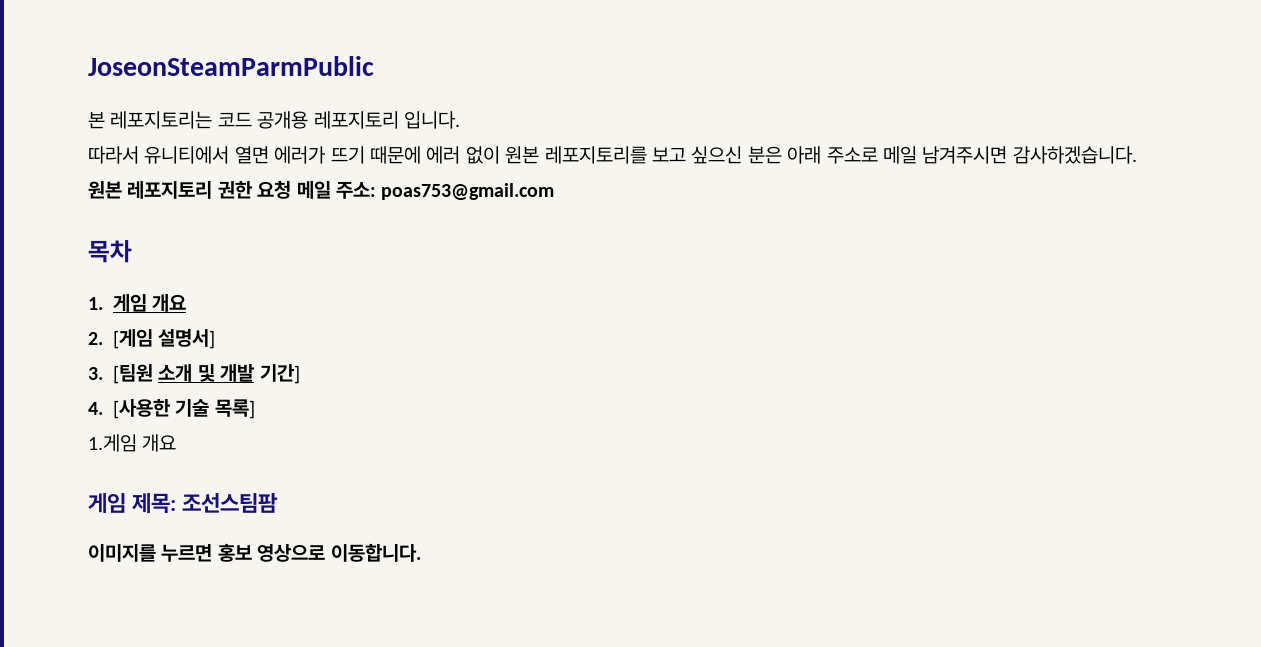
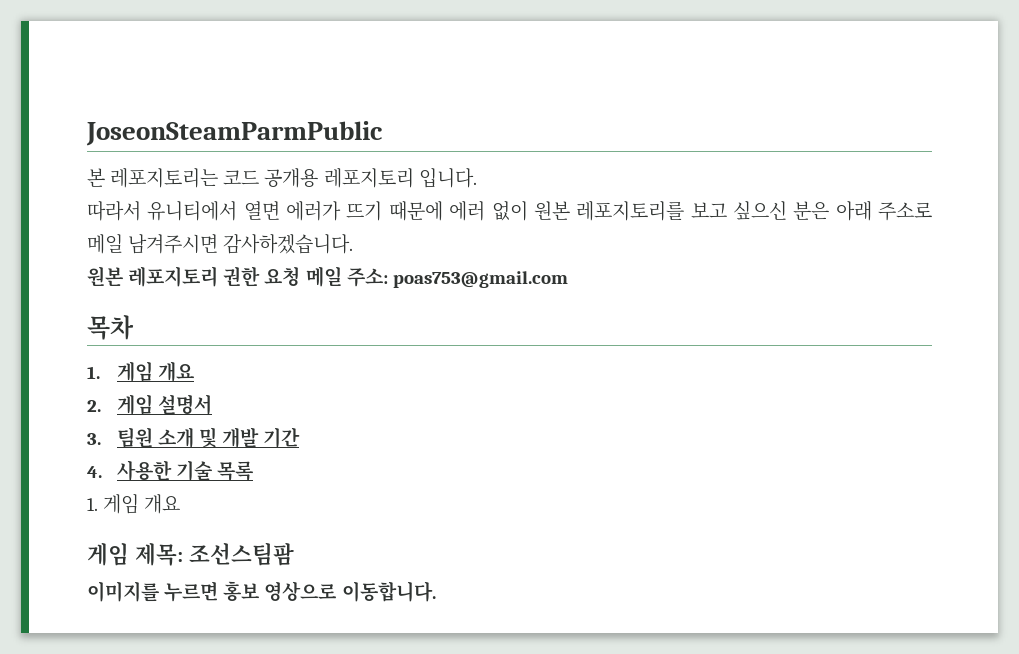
[113,329,216,349] [게임 설명서] -> [116,394,212,415] 게임 설명서
[113,364,153,384] [팀원 -> [116,427,153,448] 팀원
[259,364,300,384] 기간] -> [263,427,301,448] 기간
[113,399,255,419] [88,434,137,452] [사용한 기술 목록] // 1.게임 -> [116,460,254,481] [87,493,140,514] 사용한 기술 목록 // 1. 게임

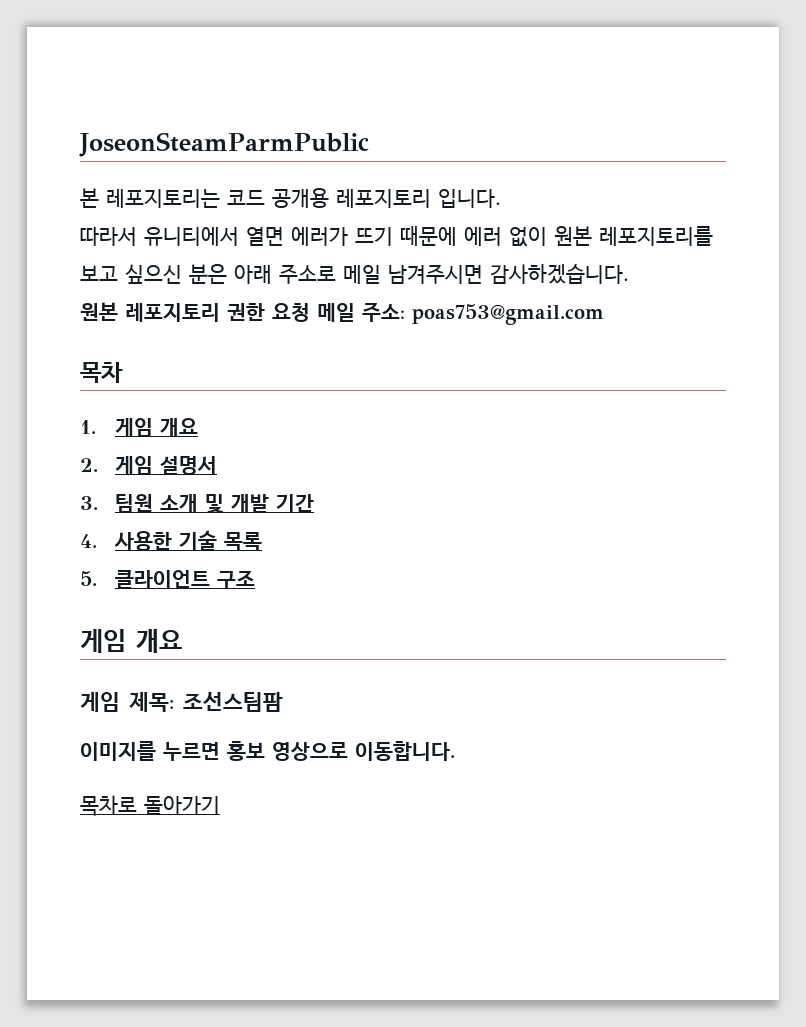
[87,498,98,511] 1. -> [80,570,255,589] 5. 클라이언트 구조 //
(436, 591) none -> [80,795,220,816] // 목차로 돌아가기

